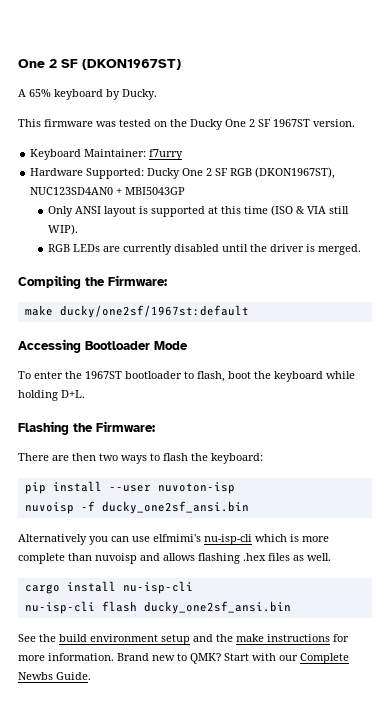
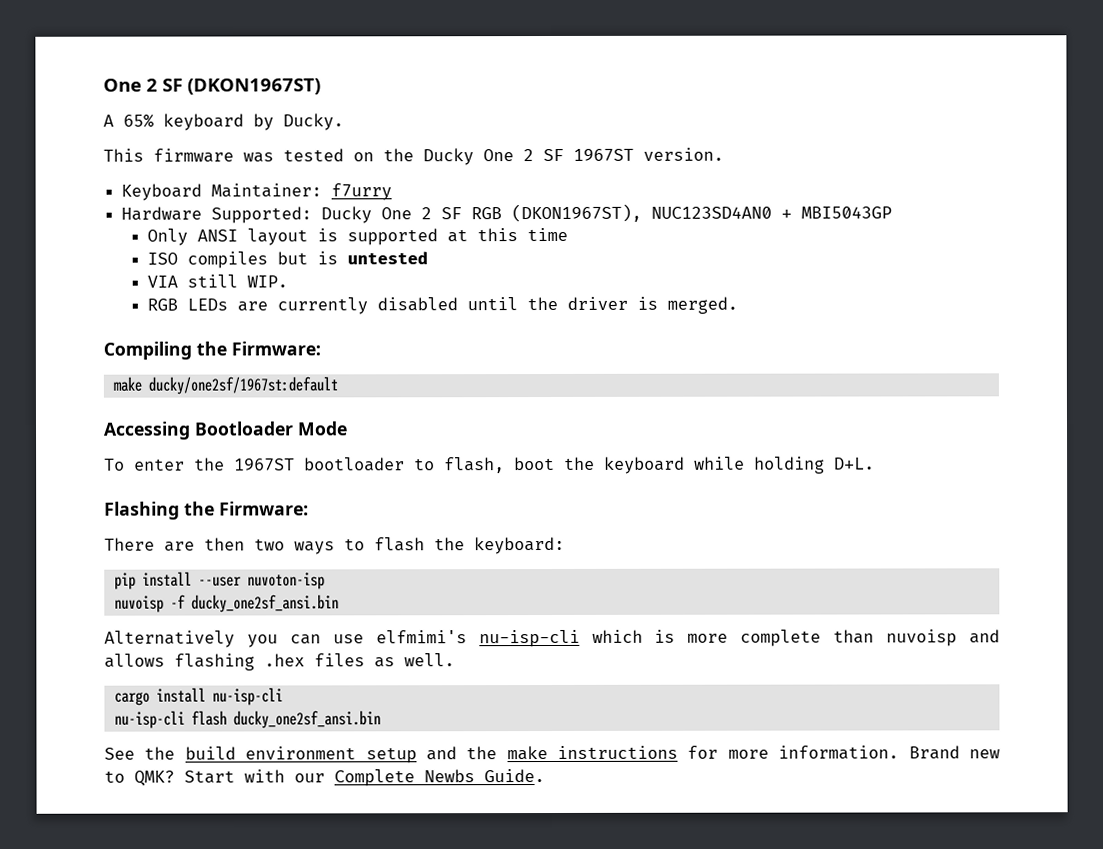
[271,205,306,216] (ISO & -> [147,251,429,269] // ISO compiles but is untested //
[48,224,79,235] WIP). -> [247,275,289,288] WIP.

